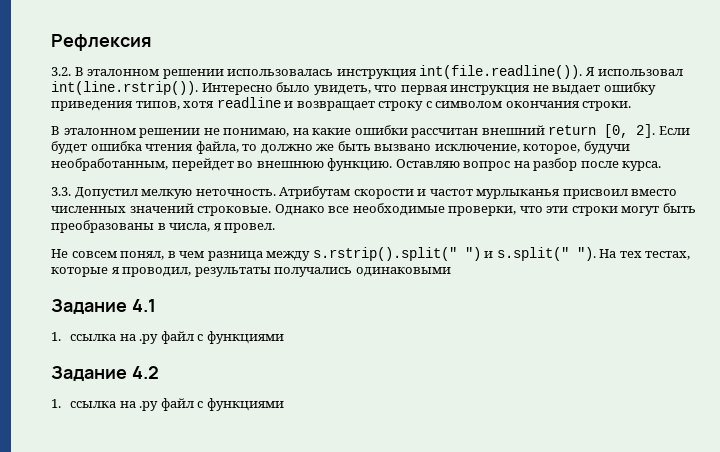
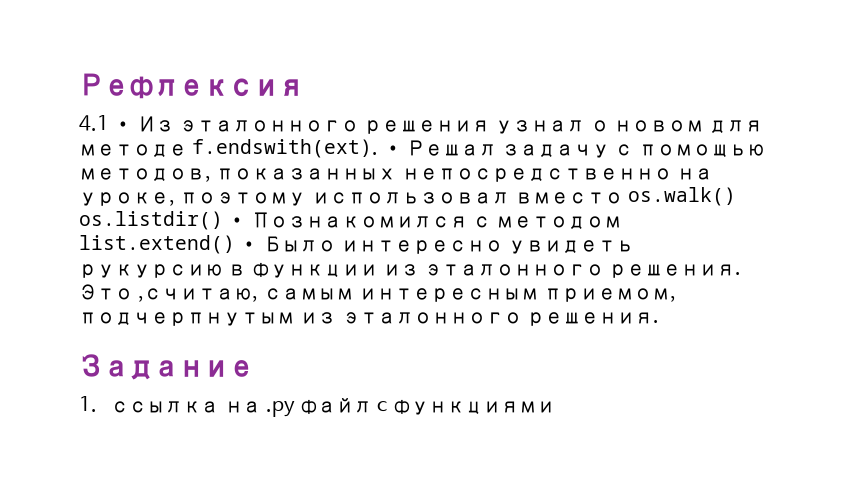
[51,65,684,79] [51,81,656,95] [51,97,632,111] [51,124,690,138] [51,141,630,154] [51,158,662,171] [51,186,678,199] [51,203,696,216] [51,220,276,233] [51,247,691,261] [51,267,451,277] [51,299,156,314] [51,331,284,344] [51,366,159,381] [51,398,284,411] 3.2. В эталонном решении использовалась инструкция int(file.readline()). Я использовал int(line.rstrip()). Интересно было увидеть, что первая инструкция не выдает ошибку приведения типов, хотя readline и возвращает строку с символом окончания строки. // В эталонном решении не понимаю, на какие ошибки рассчитан внешний return [0, 2]. Если будет ошибка чтения файла, то должно же быть вызвано исключение, которое, будучи необработанным, перейдет во внешнюю функцию. Оставляю вопрос на разбор после курса. // 3.3. Допустил мелкую неточность. Атрибутам скорости и частот мурлыканья присвоил вместо численных значений строковые. Однако все необходимые проверки, что эти строки могут быть преобразованы в числа, я провел. // Не совсем понял, в чем разница между s.rstrip().split(" ") и s.split(" "). На тех тестах, которые я проводил, результаты получались одинаковыми // Задание 4.1 // 1. ссылка на .py файл c функциями // Задание 4.2 // 1. ссылка на .py файл c функциями -> [79,115,764,134] [79,139,765,158] [79,168,713,182] [79,187,737,206] [79,211,623,230] [79,235,635,254] [79,262,742,278] [79,284,677,302] [79,312,659,326] [79,354,254,380] [79,396,555,417] 4.1 • Из эталонного решения узнал о новом для методе f.endswith(ext). • Решал задачу с помощью методов, показанных непосредственно на уроке, поэтому использовал вместо os.walk() os.listdir() • Познакомился с методом list.extend() • Было интересно увидеть рукурсию в функции из эталонного решения. Это ,считаю, самым интересным приемом, подчерпнутым из эталонного решения. // Задание // 1. ссылка на .py файл c функциями

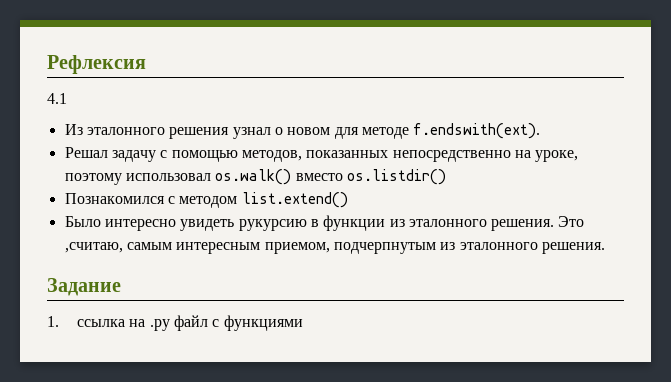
[114,121,133,130] • -> (67, 98) //
[383,145,402,154] • -> (541, 131) //
[514,187,737,206] вместо os.walk() -> [215,169,343,185] os.walk() вместо
[228,217,247,226] • -> (446, 177) //
[240,241,259,250] • -> (348, 200) //

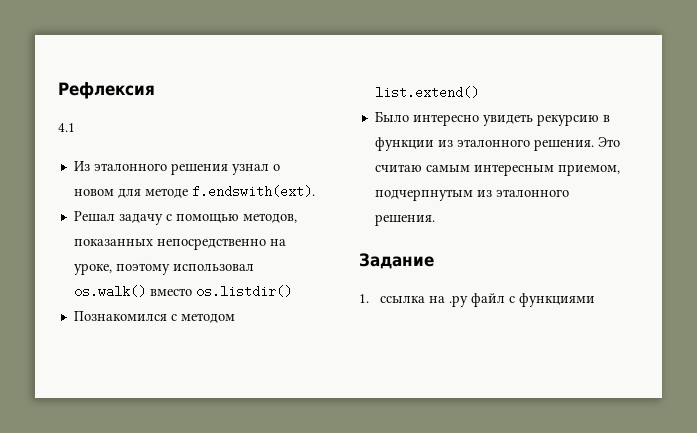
[238,219,307,231] рукурсию -> [536,114,599,126] рекурсию
[64,242,123,253] ,считаю, -> [374,164,422,172] считаю

